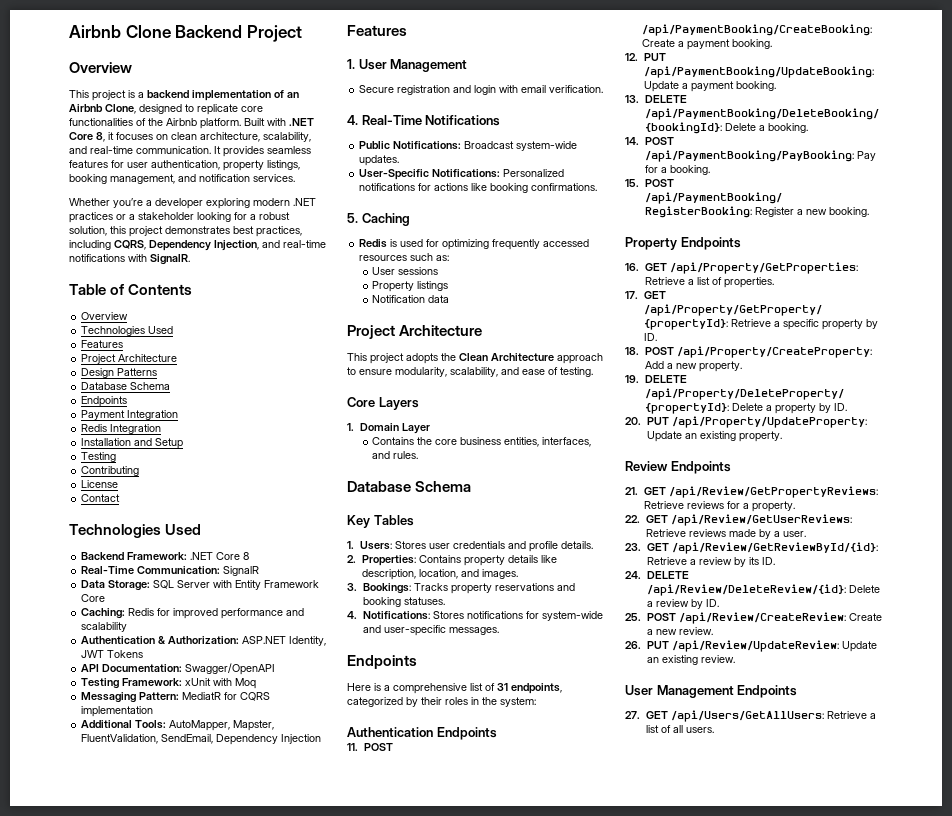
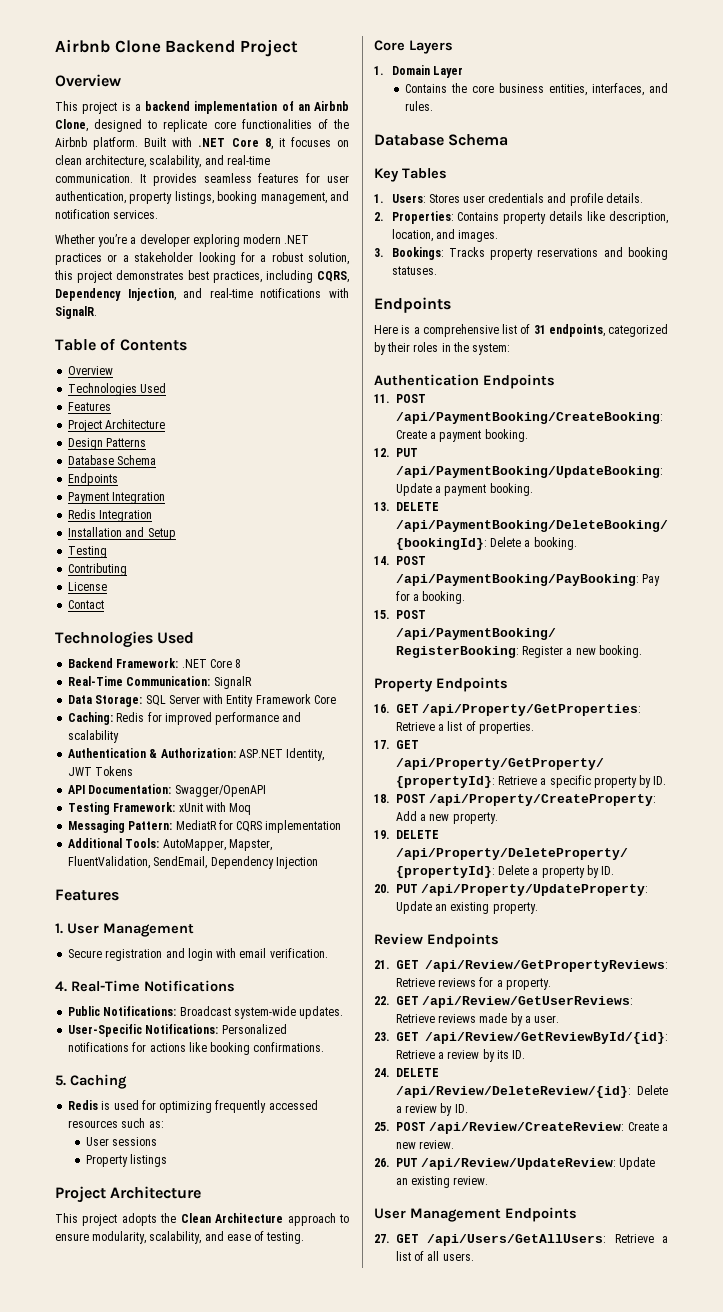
[372,295,450,303] // Notification data -> (167, 1160) none
[347,611,603,621] [362,625,499,636] // 4. Notifications: Stores notifications for system-wide and user-specific messages. -> (437, 270) none

